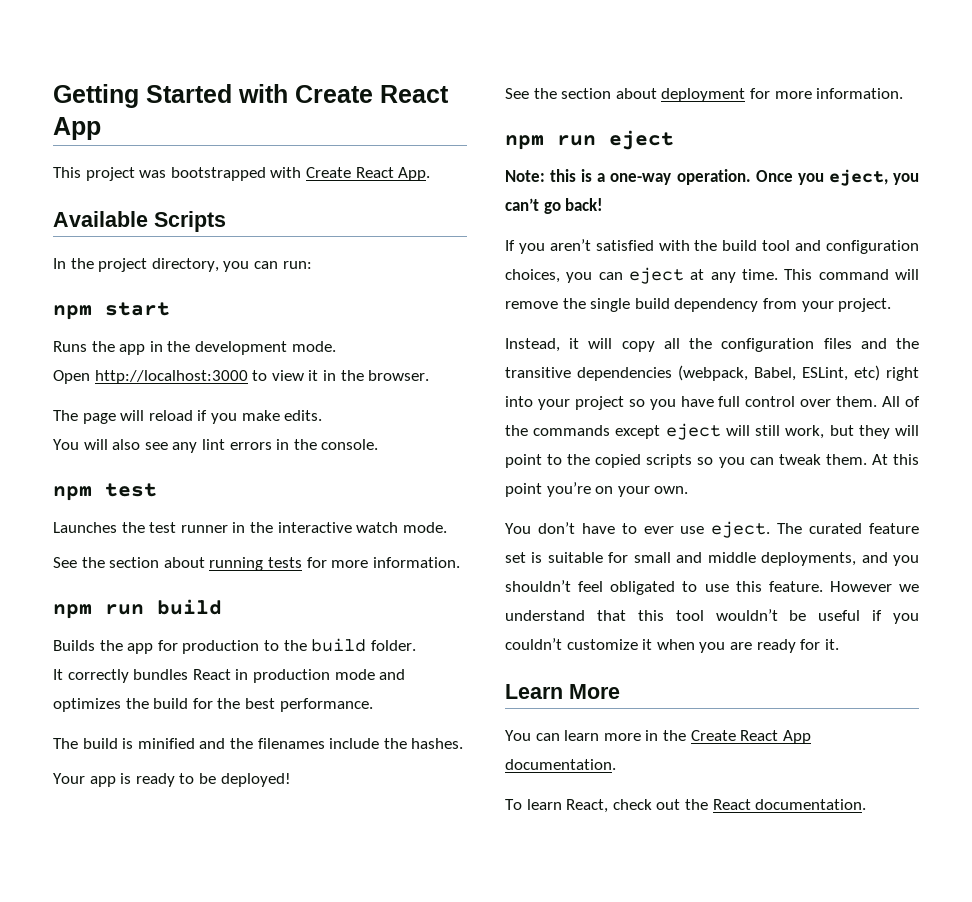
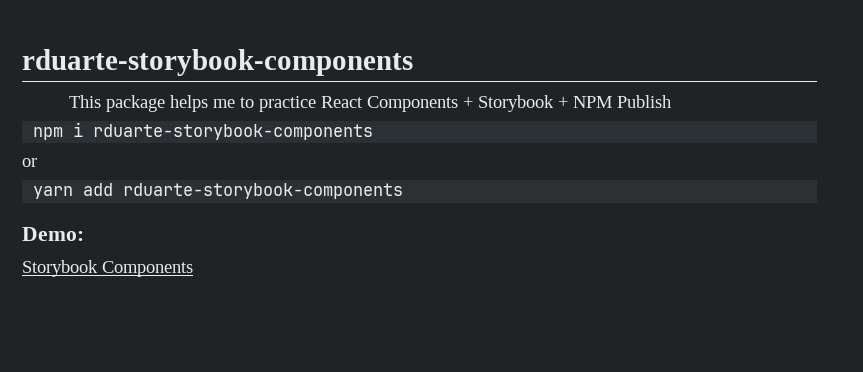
[53,84,449,108] [53,117,101,140] [53,167,431,181] [53,211,226,232] [53,258,312,272] [53,302,170,320] [53,341,336,355] [53,370,430,384] [53,410,323,424] [53,439,379,453] [53,483,157,501] [53,522,447,533] [53,557,460,571] [53,599,222,619] [53,638,416,654] [53,669,406,683] [53,698,373,712] [53,738,464,749] [53,773,291,787] [505,88,904,102] [505,130,674,150] [505,169,919,186] [505,198,604,214] [505,239,919,254] [505,267,919,284] [505,298,892,312] [505,338,919,352] [505,365,919,381] [505,396,921,410] [505,423,919,440] [505,454,919,468] [505,482,689,497] [505,521,919,538] [505,552,919,566] [505,580,919,595] [505,609,919,624] [505,638,839,653] [505,684,620,699] [505,730,811,744] [505,759,616,770] [505,799,867,813] Getting Started with Create React App // This project was bootstrapped with Create React App. // Available Scripts // In the project directory, you can run: // npm start // Runs the app in the development mode. // Open http://localhost:3000 to view it in the browser. // The page will reload if you make edits. // You will also see any lint errors in the console. // npm test // Launches the test runner in the interactive watch mode. // See the section about running tests for more information. // npm run build // Builds the app for production to the build folder. // It correctly bundles React in production mode and optimizes the build for the best performance. // The build is minified and the filenames include the hashes. // Your app is ready to be deployed! // See the section about deployment for more information. // npm run eject // Note: this is a one-way operation. Once you eject, you can’t go back! // If you aren’t satisfied with the build tool and configuration choices, you can eject at any time. This command will remove the single build dependency from your project. // Instead, it will copy all the configuration files and the transitive dependencies (webpack, Babel, ESLint, etc) right into your project so you have full control over them. All of the commands except eject will still work, but they will point to the copied scripts so you can tweak them. At this point you’re on your own. // You don’t have to ever use eject. The curated feature set is suitable for small and middle deployments, and you shouldn’t feel obligated to use this feature. However we understand that this tool wouldn’t be useful if you couldn’t customize it when you are ready for it. // Learn More // You can learn more in the Create React App documentation. // To learn React, check out the React documentation. -> [22,49,413,76] [69,95,672,112] [33,122,374,140] [22,158,37,167] [33,183,404,199] [22,227,84,241] [22,260,193,277] rduarte-storybook-components // This package helps me to practice React Components + Storybook + NPM Publish // npm i rduarte-storybook-components // or // yarn add rduarte-storybook-components // Demo: // Storybook Components

